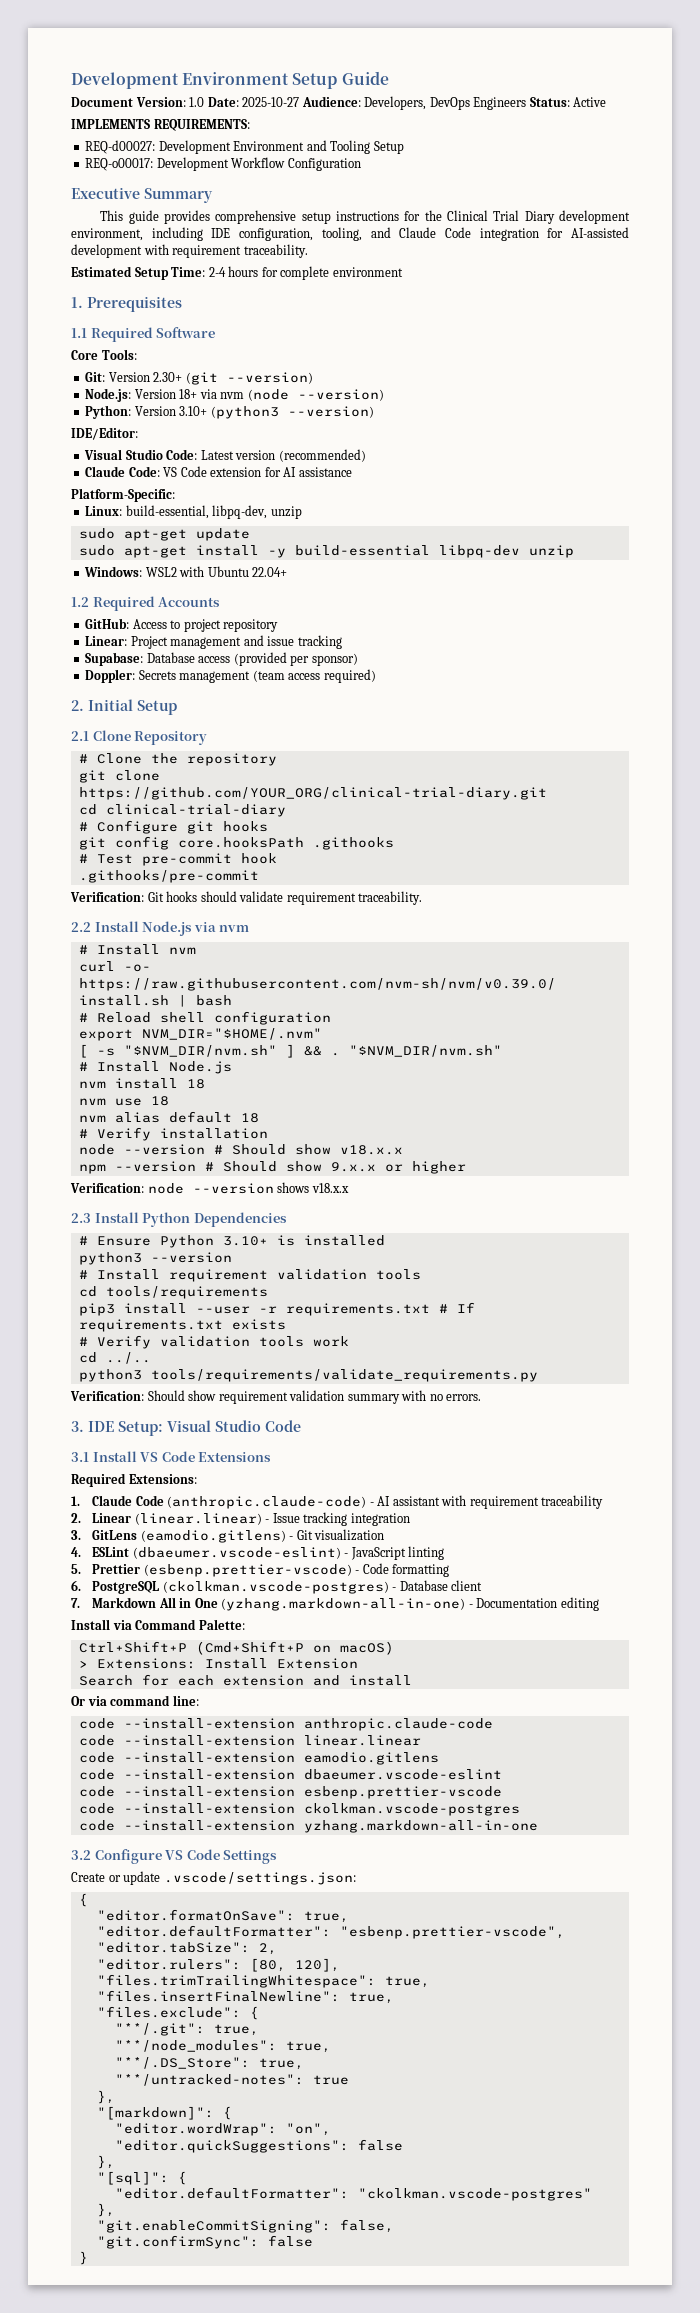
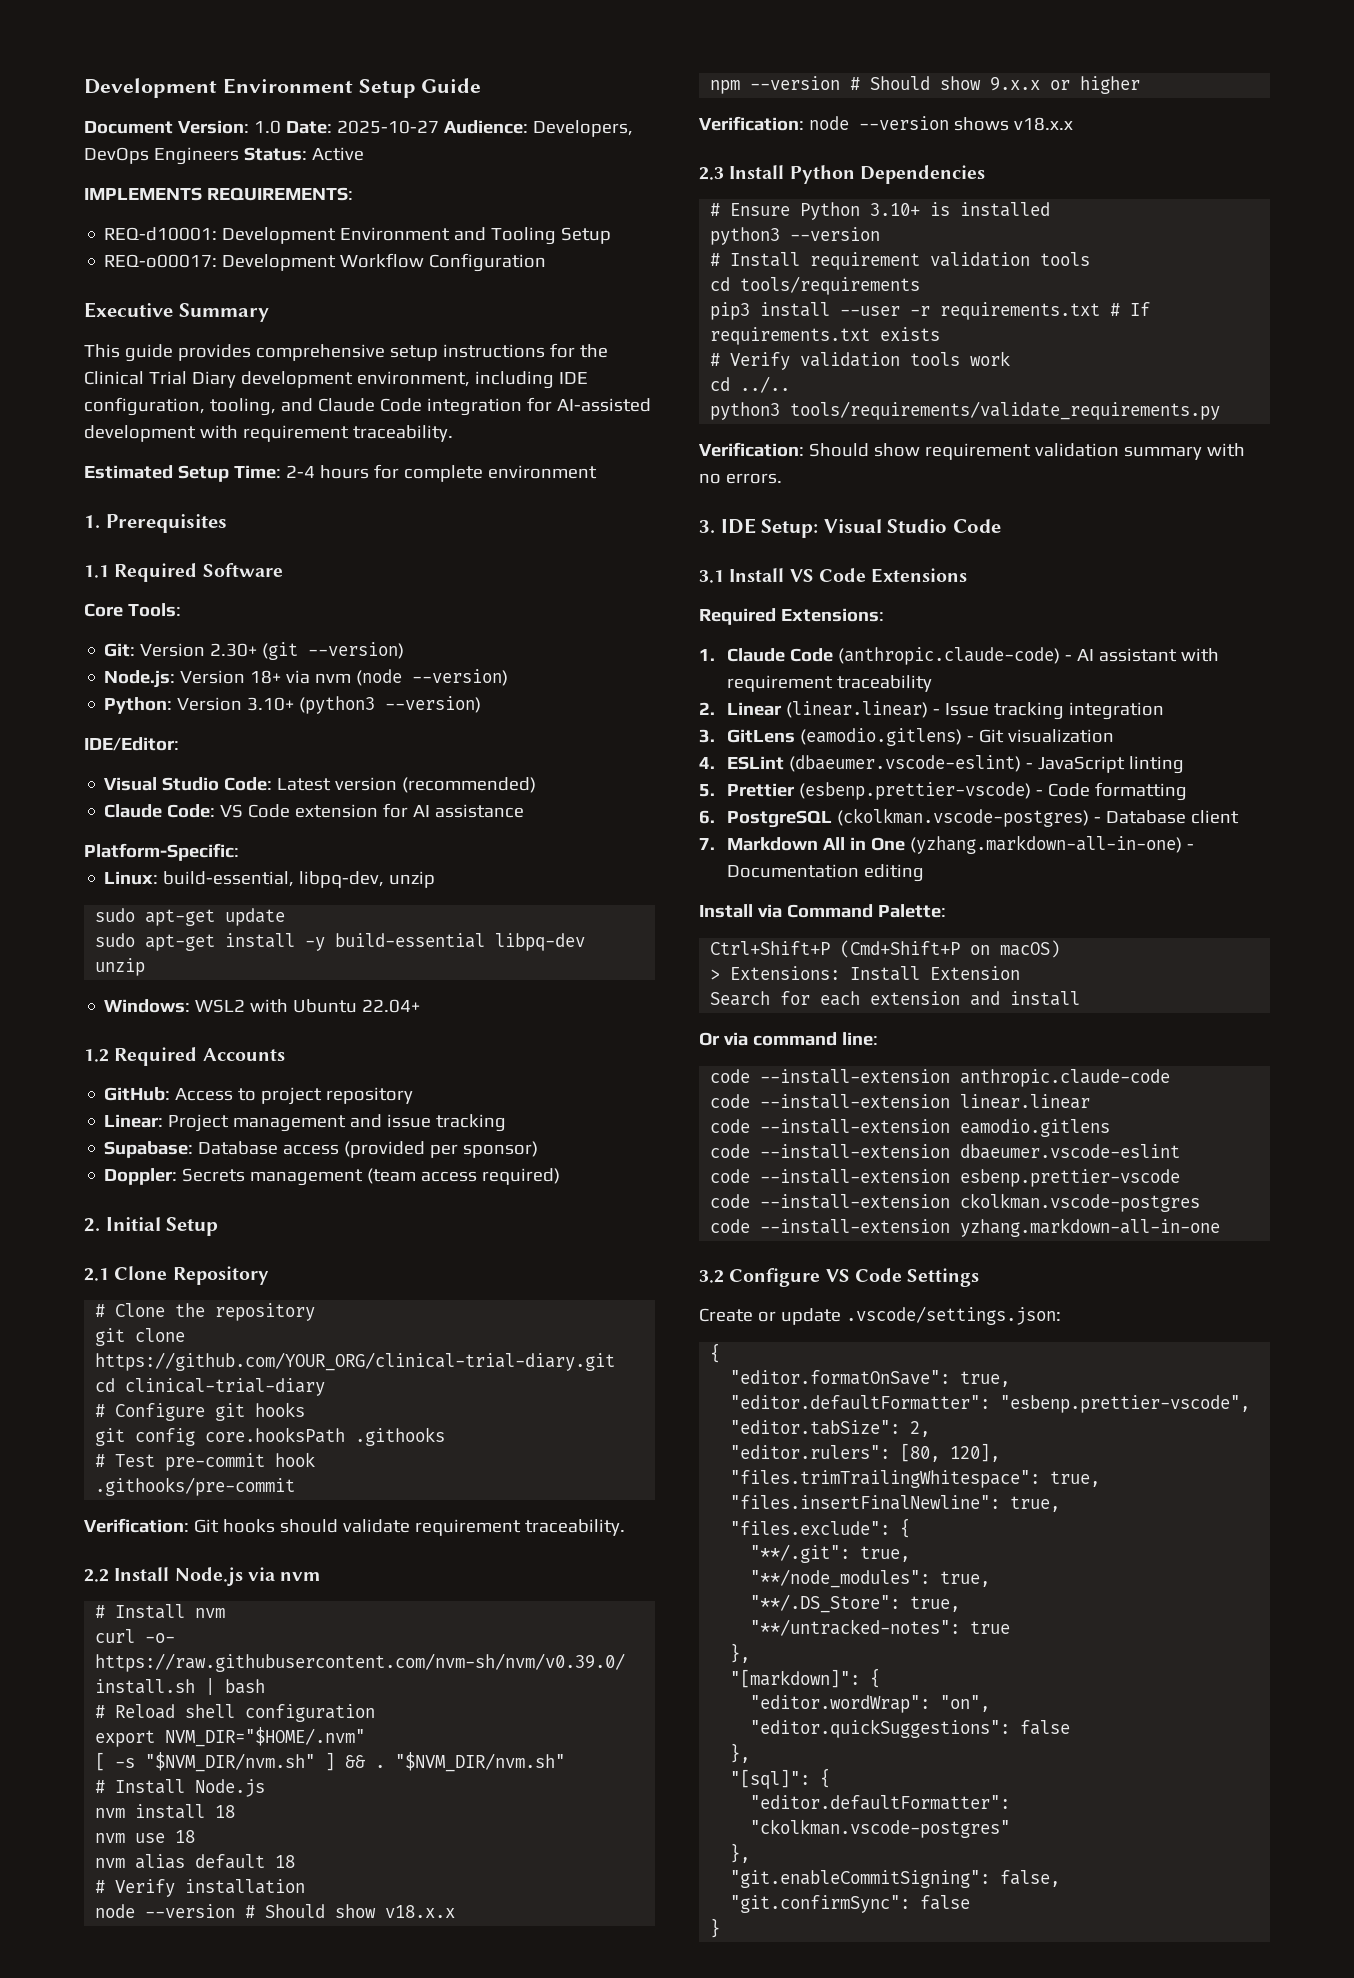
[85,140,156,154] REQ-d00027: -> [104,227,218,241] REQ-d10001:

